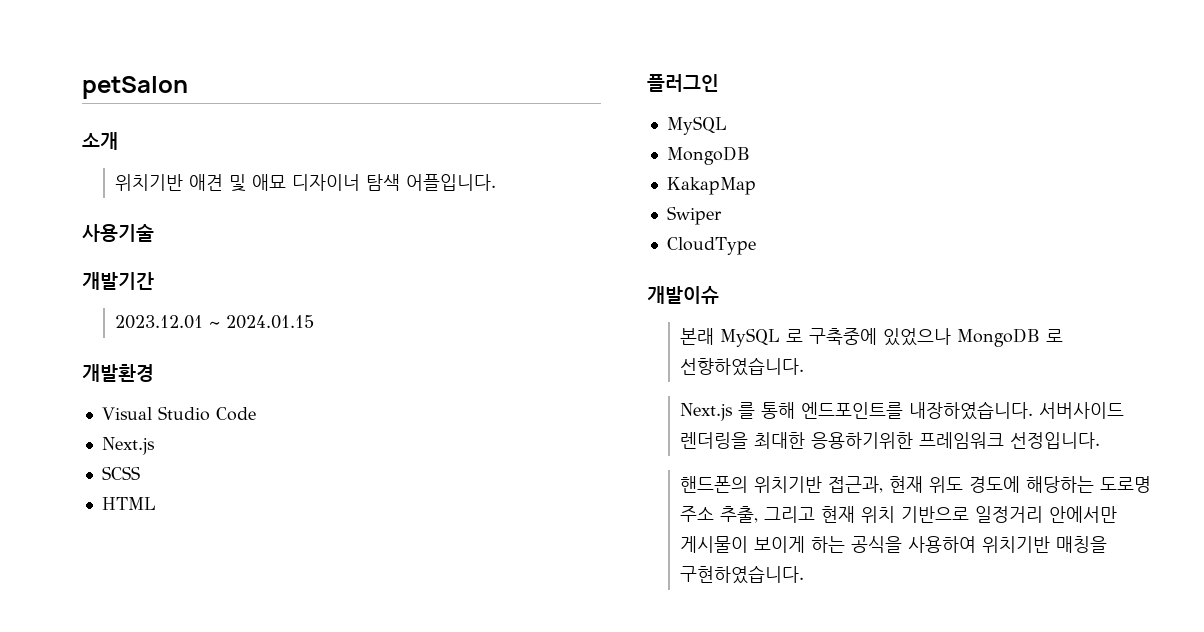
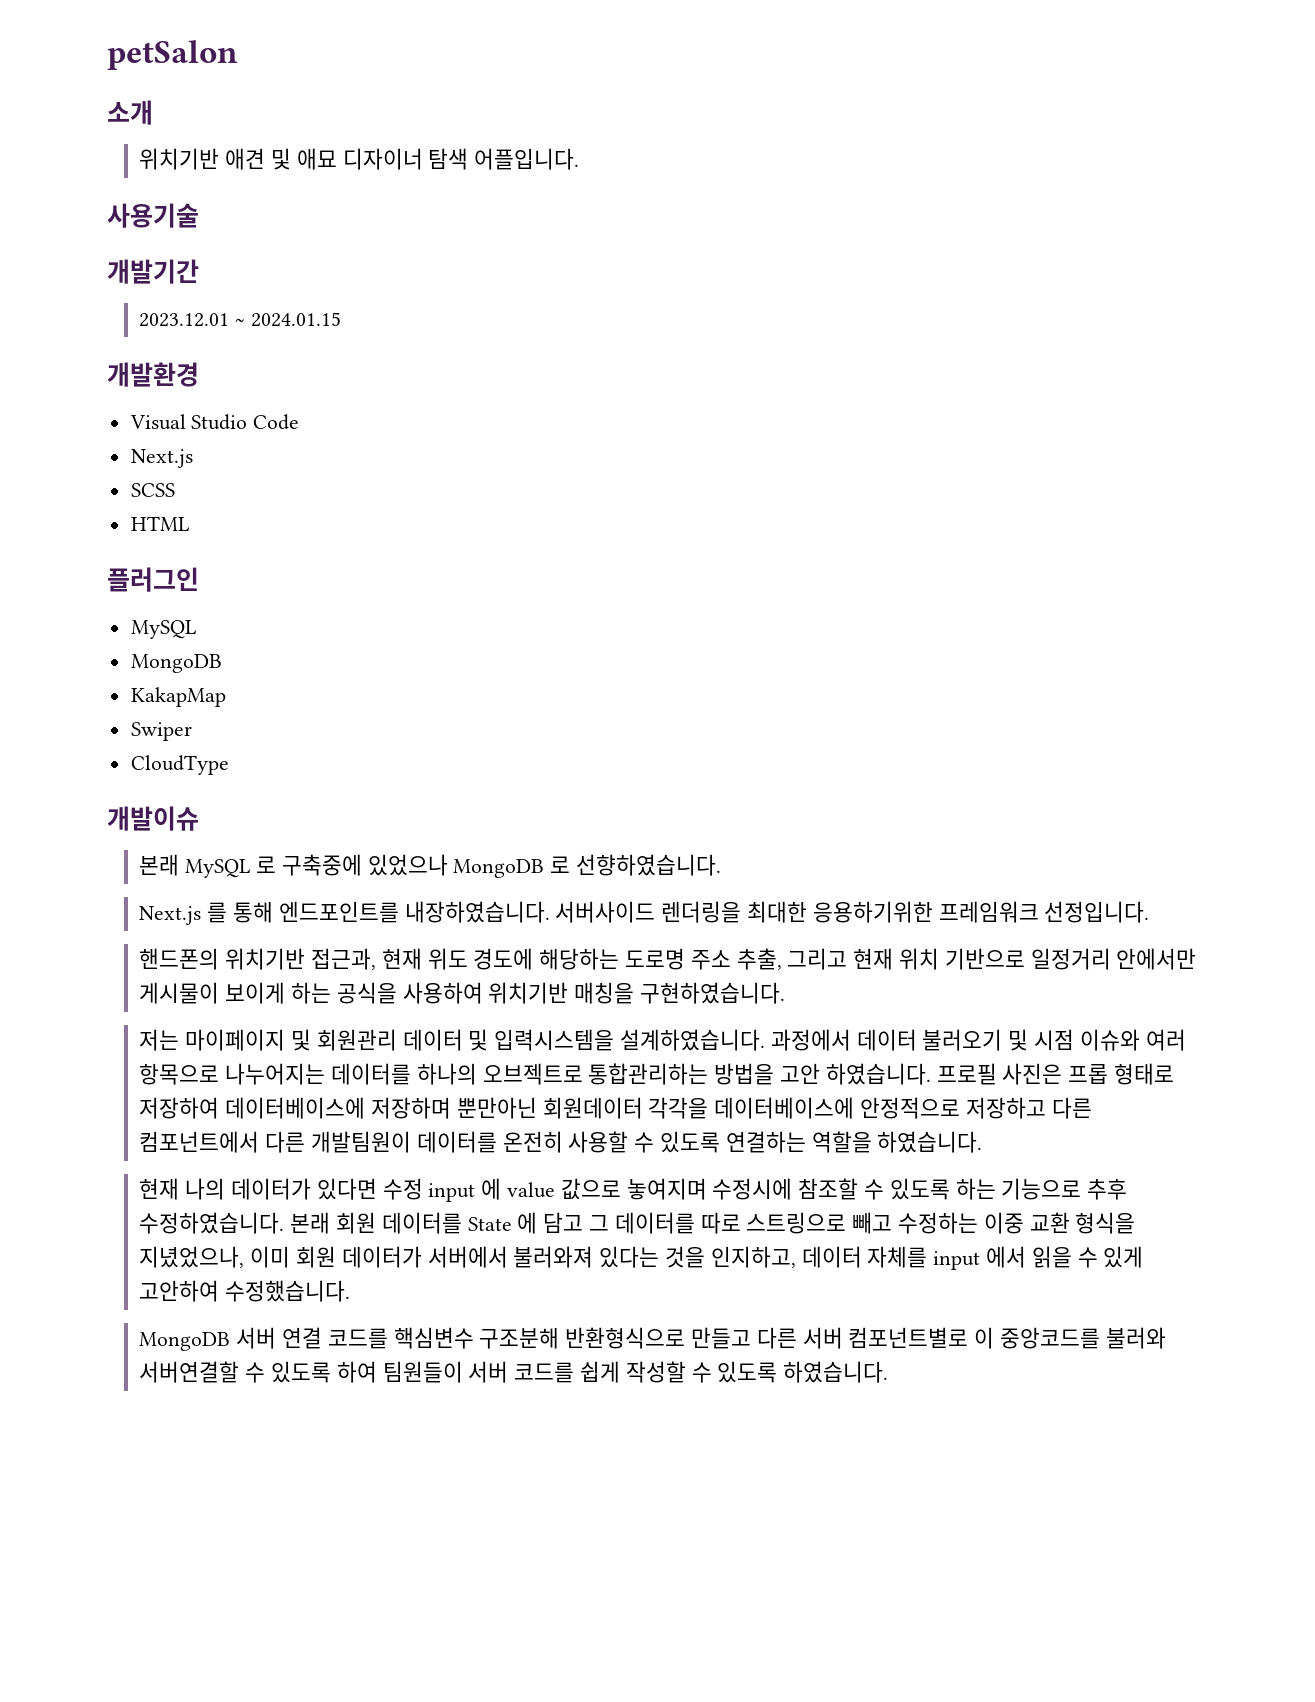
(805, 574) none -> [139,1029,1186,1051] [139,1063,1175,1085] [139,1097,1092,1119] [139,1131,983,1153] [139,1178,1128,1202] [139,1212,1136,1234] [139,1246,1144,1270] [139,1280,351,1302] [139,1327,1166,1351] [139,1361,889,1383] // 저는 마이페이지 및 회원관리 데이터 및 입력시스템을 설계하였습니다. 과정에서 데이터 불러오기 및 시점 이슈와 여러 항목으로 나누어지는 데이터를 하나의 오브젝트로 통합관리하는 방법을 고안 하였습니다. 프로필 사진은 프롭 형태로 저장하여 데이터베이스에 저장하며 뿐만아닌 회원데이터 각각을 데이터베이스에 안정적으로 저장하고 다른 컴포넌트에서 다른 개발팀원이 데이터를 온전히 사용할 수 있도록 연결하는 역할을 하였습니다. // 현재 나의 데이터가 있다면 수정 input 에 value 값으로 놓여지며 수정시에 참조할 수 있도록 하는 기능으로 추후 수정하였습니다. 본래 회원 데이터를 State 에 담고 그 데이터를 따로 스트링으로 빼고 수정하는 이중 교환 형식을 지녔었으나, 이미 회원 데이터가 서버에서 불러와져 있다는 것을 인지하고, 데이터 자체를 input 에서 읽을 수 있게 고안하여 수정했습니다. // MongoDB 서버 연결 코드를 핵심변수 구조분해 반환형식으로 만들고 다른 서버 컴포넌트별로 이 중앙코드를 불러와 서버연결할 수 있도록 하여 팀원들이 서버 코드를 쉽게 작성할 수 있도록 하였습니다.

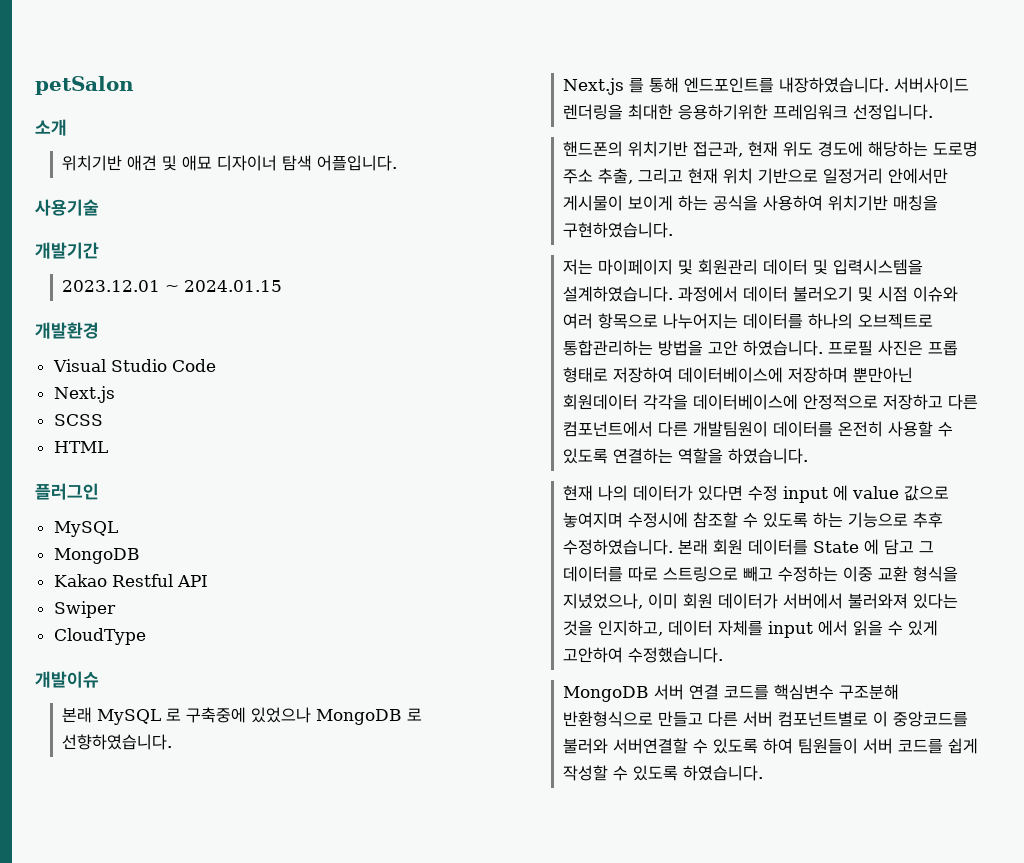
[130,687,226,707] KakapMap -> [53,574,208,587] Kakao Restful API

